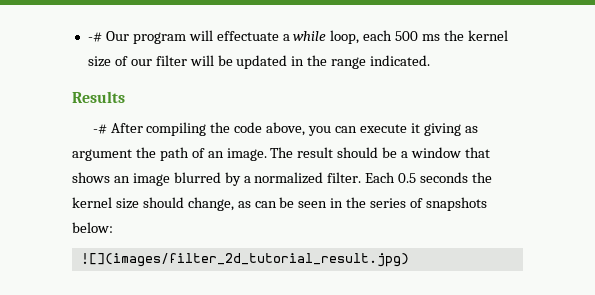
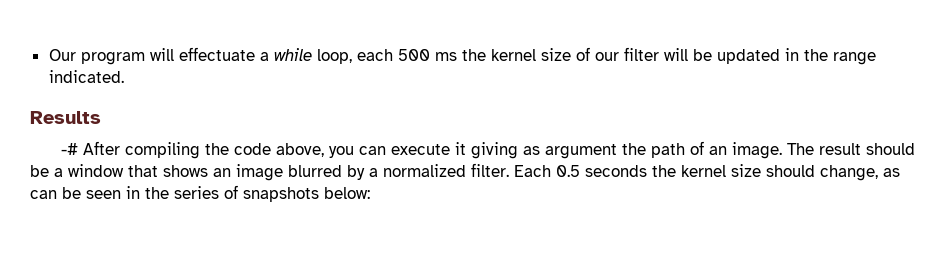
[87,32,102,42] -# -> (48, 55) none
[80,253,409,267] // ![](images/filter_2d_tutorial_result.jpg) -> (370, 193) none

